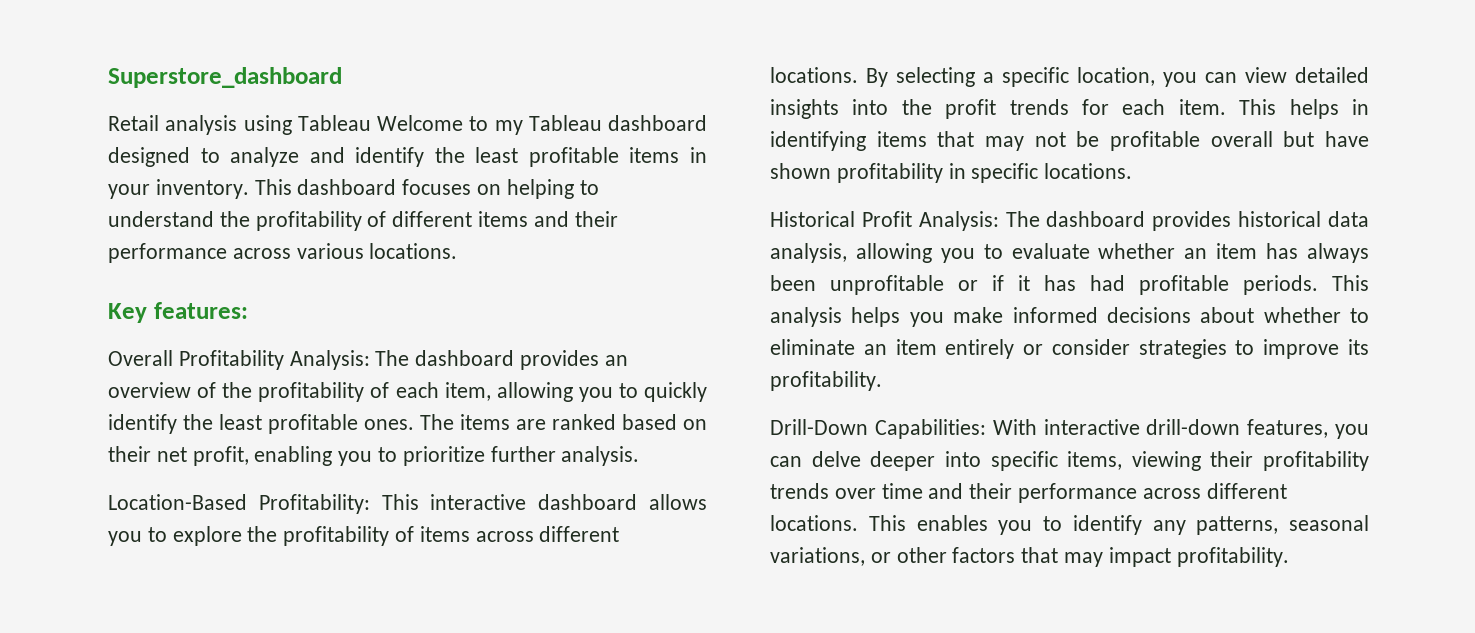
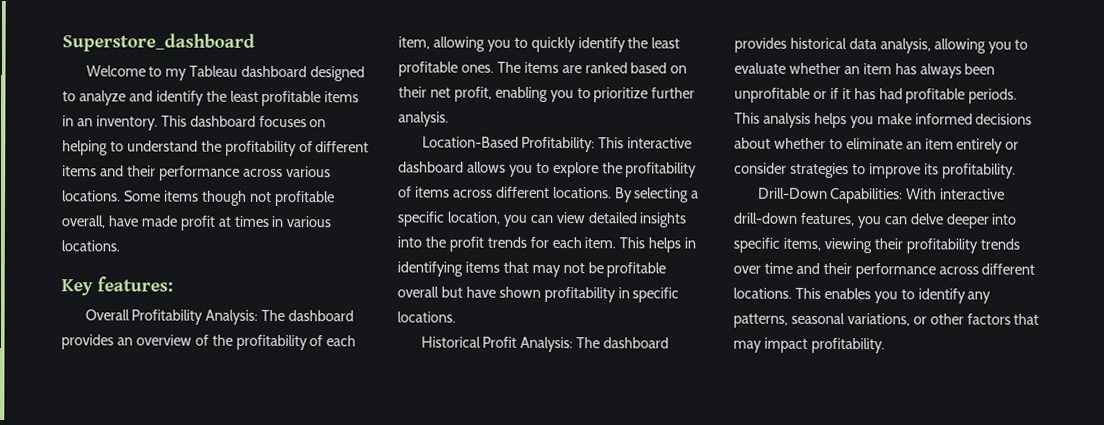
[108,115,371,135] Retail analysis using Tableau -> (255, 42) none
[108,184,150,199] your -> [76,118,93,127] an
(458, 251) none -> [123,190,335,207] [61,215,332,231] [61,240,120,252] Some items though not profitable overall, have made profit at times in various locations.

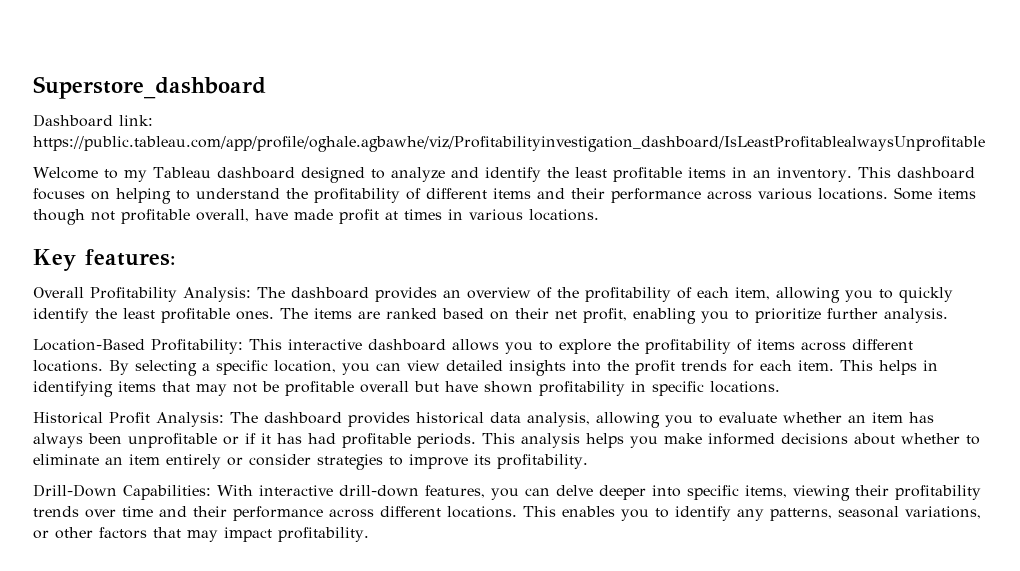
(255, 42) none -> [33,114,153,127] [33,136,985,152] // Dashboard link: https://public.tableau.com/app/profile/oghale.agbawhe/viz/Profitabilityinvestigation_dashboard/IsLeastProfitablealwaysUnprofitable

